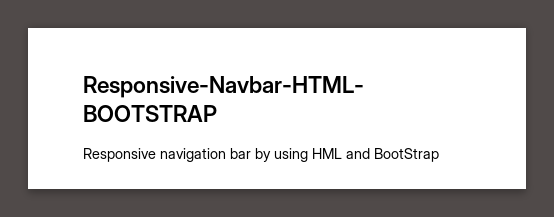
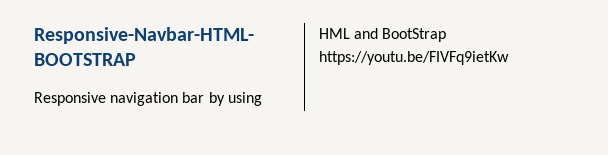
(439, 155) none -> [319,51,509,65] https://youtu.be/FIVFq9ietKw

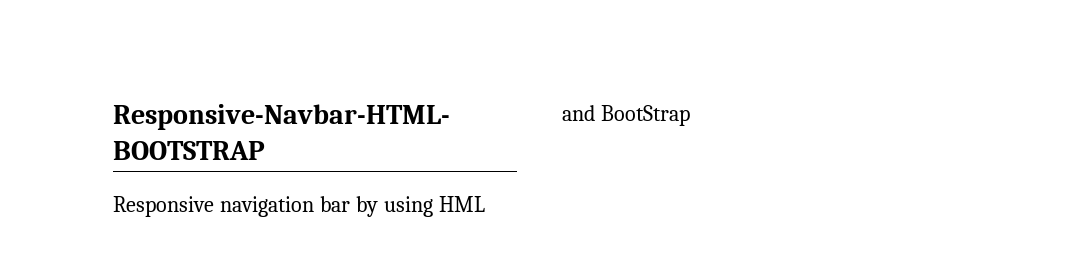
[319,51,509,65] https://youtu.be/FIVFq9ietKw -> (690, 115) none

